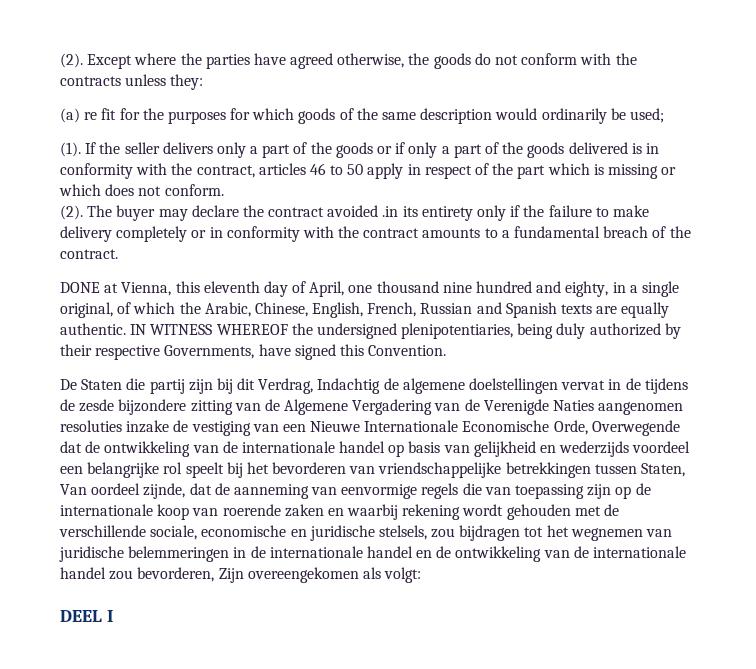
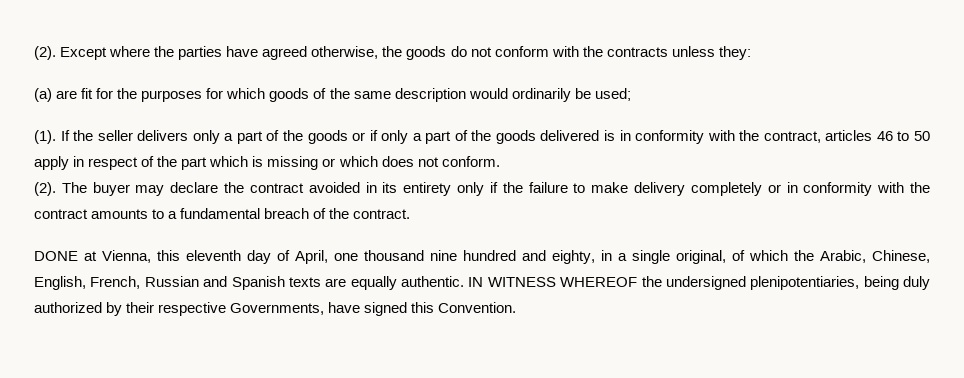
[84,112,98,120] re -> [56,90,78,99] are
[382,206,399,217] .in -> [365,182,377,193] in
[60,378,688,394] [60,399,684,415] [60,420,680,436] [60,441,691,457] [60,462,686,478] [60,483,651,499] [60,504,620,520] [59,525,673,541] [59,546,687,562] [60,567,422,583] [60,610,113,622] // De Staten die partij zijn bij dit Verdrag, Indachtig de algemene doelstellingen vervat in de tijdens de zesde bijzondere zitting van de Algemene Vergadering van de Verenigde Naties aangenomen resoluties inzake de vestiging van een Nieuwe Internationale Economische Orde, Overwegende dat de ontwikkeling van de internationale handel op basis van gelijkheid en wederzijds voordeel een belangrijke rol speelt bij het bevorderen van vriendschappelijke betrekkingen tussen Staten, Van oordeel zijnde, dat de aanneming van eenvormige regels die van toepassing zijn op de internationale koop van roerende zaken en waarbij rekening wordt gehouden met de verschillende sociale, economische en juridische stelsels, zou bijdragen tot het wegnemen van juridische belemmeringen in de internationale handel en de ontwikkeling van de internationale handel zou bevorderen, Zijn overeengekomen als volgt: // DEEL I -> (517, 307) none

